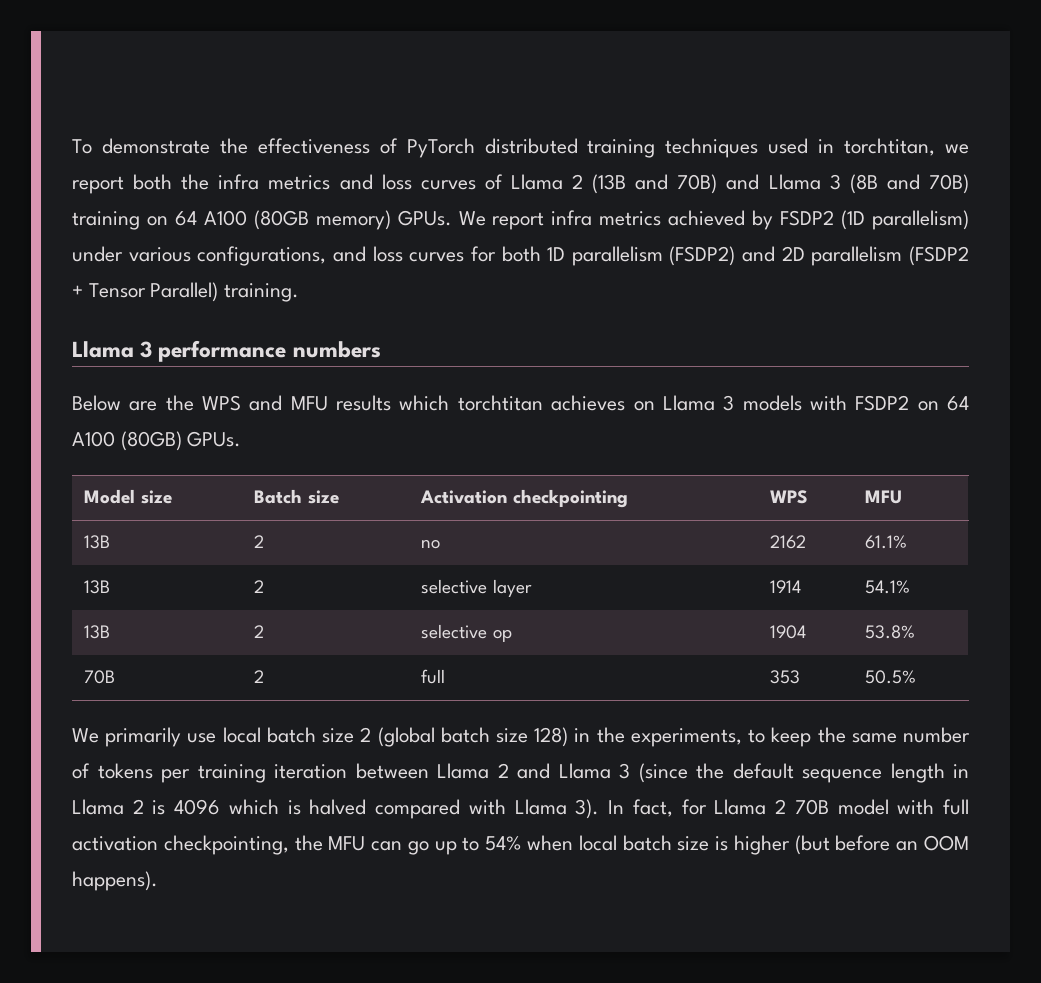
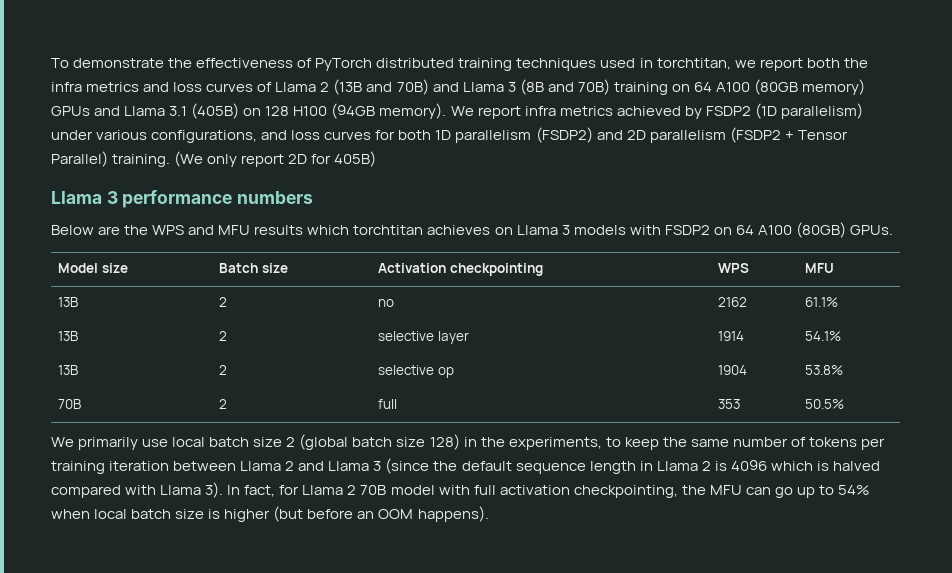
[397,210,452,226] GPUs. -> [51,103,447,119] GPUs and Llama 3.1 (405B) on 128 H100 (94GB memory).
(300, 292) none -> [174,151,377,167] (We only report 2D for 405B)

